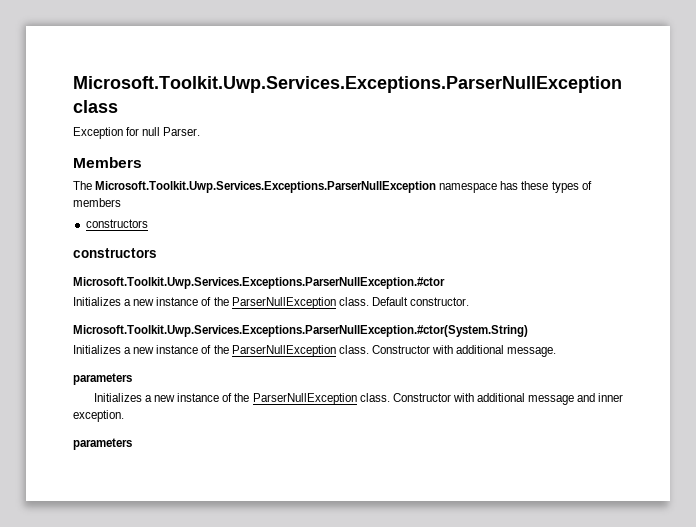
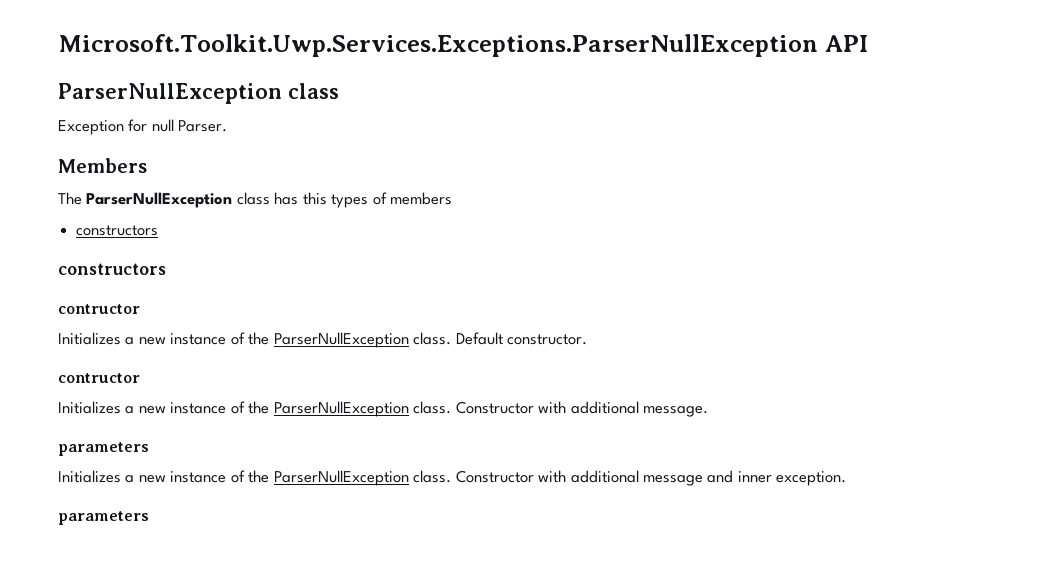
[73,76,622,93] Microsoft.Toolkit.Uwp.Services.Exceptions.ParserNullException -> [58,34,868,57] [58,83,282,104] Microsoft.Toolkit.Uwp.Services.Exceptions.ParserNullException API // ParserNullException
[95,181,549,193] Microsoft.Toolkit.Uwp.Services.Exceptions.ParserNullException namespace has these -> [86,192,327,208] ParserNullException class has this
[73,277,445,289] Microsoft.Toolkit.Uwp.Services.Exceptions.ParserNullException.#ctor -> [58,304,140,314] contructor
[73,325,528,337] Microsoft.Toolkit.Uwp.Services.Exceptions.ParserNullException.#ctor(System.String) -> [58,373,140,383] contructor

